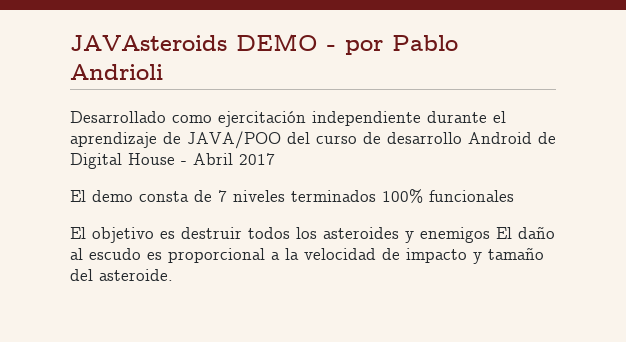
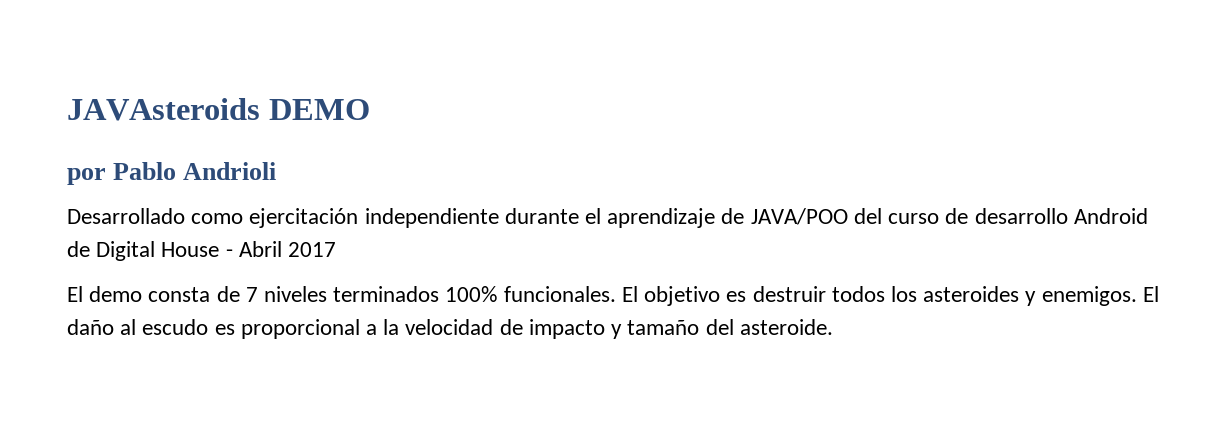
[327,45,336,51] - -> (370, 109) //
[429,190,514,202] funcionales // -> [503,286,616,302] funcionales.
[420,227,490,243] enemigos -> [1041,286,1137,306] enemigos.

